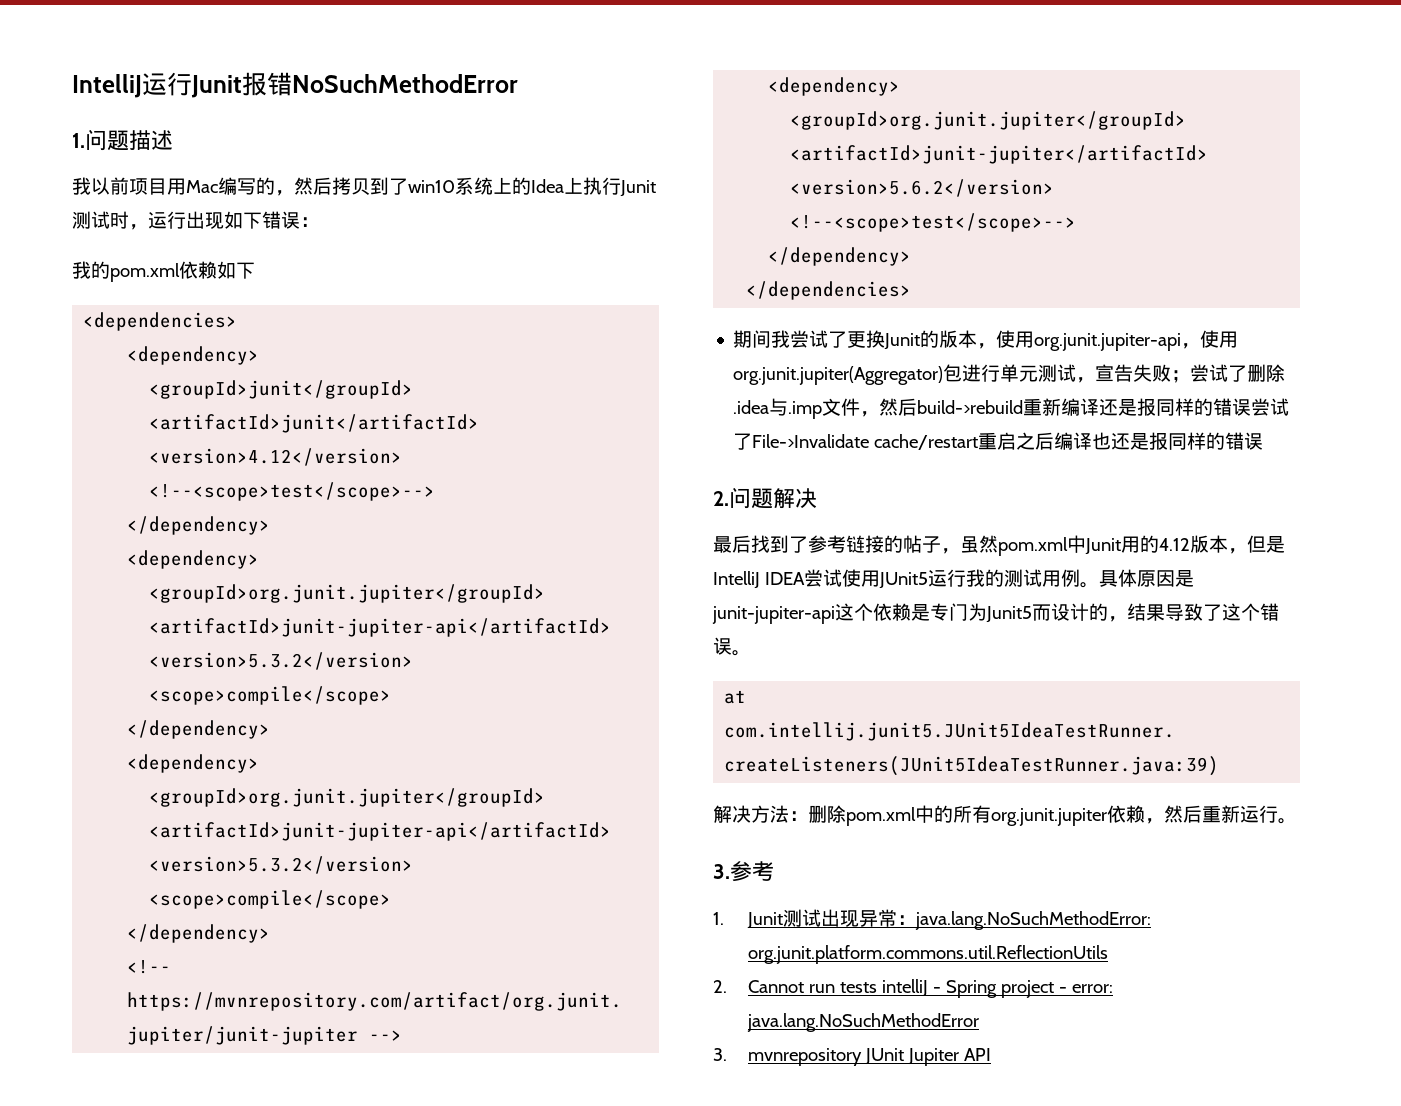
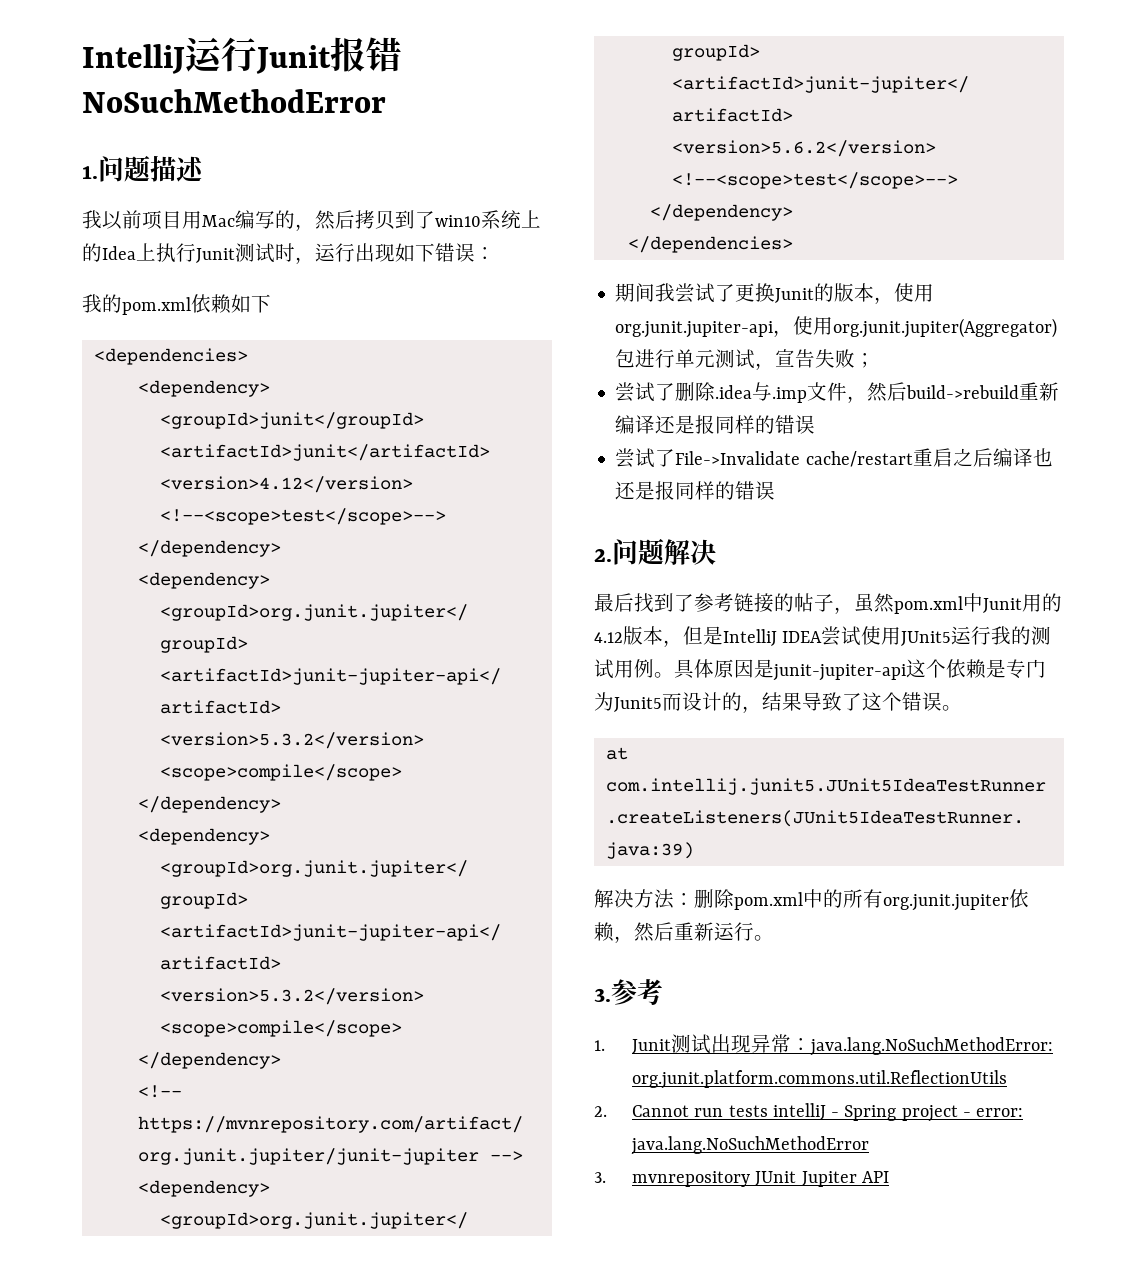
(1191, 376) none -> (876, 360) //
(1252, 407) none -> (816, 424) //

